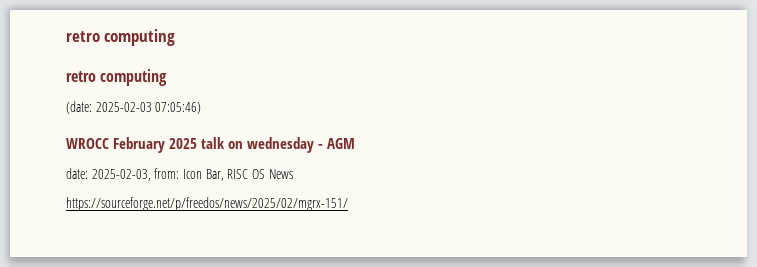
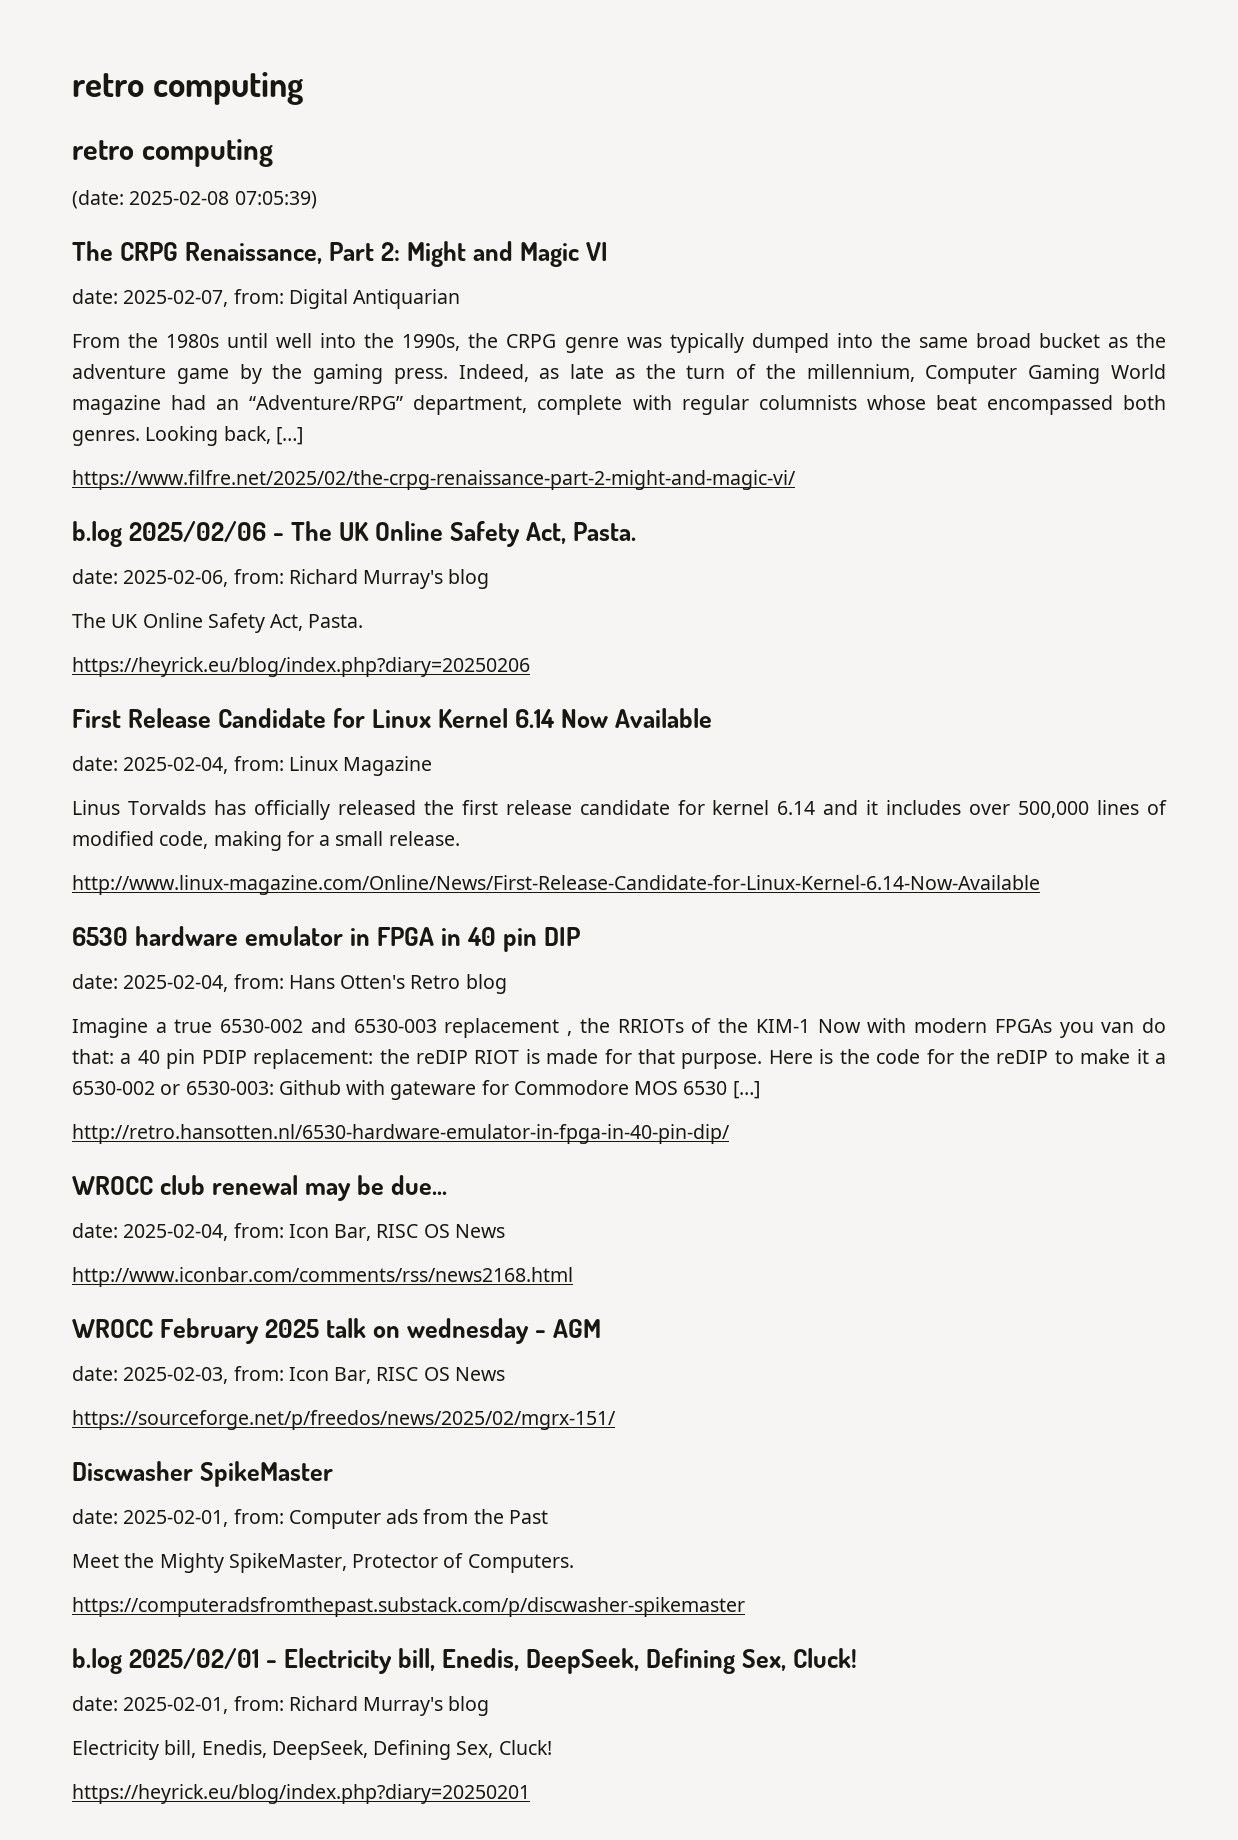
[95,102,202,114] 2025-02-03 07:05:46) -> [129,191,317,209] [72,241,609,267] [72,289,461,309] [72,333,1166,353] [72,364,1166,384] [72,395,1166,415] [72,426,303,446] [72,470,796,490] [72,521,637,547] [72,569,490,589] [72,613,364,633] [72,657,530,677] [72,708,713,728] [72,756,433,776] [72,800,1167,820] [72,831,460,851] [72,875,1040,895] [72,926,581,952] [72,974,507,994] [72,1018,1166,1038] [72,1049,1166,1069] [72,1080,760,1100] [72,1124,730,1144] [72,1175,448,1201] [72,1223,505,1241] [72,1267,573,1287] 2025-02-08 07:05:39) // The CRPG Renaissance, Part 2: Might and Magic VI // date: 2025-02-07, from: Digital Antiquarian // From the 1980s until well into the 1990s, the CRPG genre was typically dumped into the same broad bucket as the adventure game by the gaming press. Indeed, as late as the turn of the millennium, Computer Gaming World magazine had an “Adventure/RPG” department, complete with regular columnists whose beat encompassed both genres. Looking back, […] // https://www.filfre.net/2025/02/the-crpg-renaissance-part-2-might-and-magic-vi/ // b.log 2025/02/06 - The UK Online Safety Act, Pasta. // date: 2025-02-06, from: Richard Murray's blog // The UK Online Safety Act, Pasta. // https://heyrick.eu/blog/index.php?diary=20250206 // First Release Candidate for Linux Kernel 6.14 Now Available // date: 2025-02-04, from: Linux Magazine // Linus Torvalds has officially released the first release candidate for kernel 6.14 and it includes over 500,000 lines of modified code, making for a small release. // http://www.linux-magazine.com/Online/News/First-Release-Candidate-for-Linux-Kernel-6.14-Now-Available // 6530 hardware emulator in FPGA in 40 pin DIP // date: 2025-02-04, from: Hans Otten's Retro blog // Imagine a true 6530-002 and 6530-003 replacement , the RRIOTs of the KIM-1 Now with modern FPGAs you van do that: a 40 pin PDIP replacement: the reDIP RIOT is made for that purpose. Here is the code for the reDIP to make it a 6530-002 or 6530-003: Github with gateware for Commodore MOS 6530 […] // http://retro.hansotten.nl/6530-hardware-emulator-in-fpga-in-40-pin-dip/ // WROCC club renewal may be due... // date: 2025-02-04, from: Icon Bar, RISC OS News // http://www.iconbar.com/comments/rss/news2168.html
(348, 204) none -> [72,1461,334,1487] [72,1509,548,1529] [72,1553,574,1573] [72,1597,745,1617] [72,1648,858,1674] [72,1696,490,1716] [72,1740,552,1760] [72,1784,530,1804] // Discwasher SpikeMaster // date: 2025-02-01, from: Computer ads from the Past // Meet the Mighty SpikeMaster, Protector of Computers. // https://computeradsfromthepast.substack.com/p/discwasher-spikemaster // b.log 2025/02/01 - Electricity bill, Enedis, DeepSeek, Defining Sex, Cluck! // date: 2025-02-01, from: Richard Murray's blog // Electricity bill, Enedis, DeepSeek, Defining Sex, Cluck! // https://heyrick.eu/blog/index.php?diary=20250201

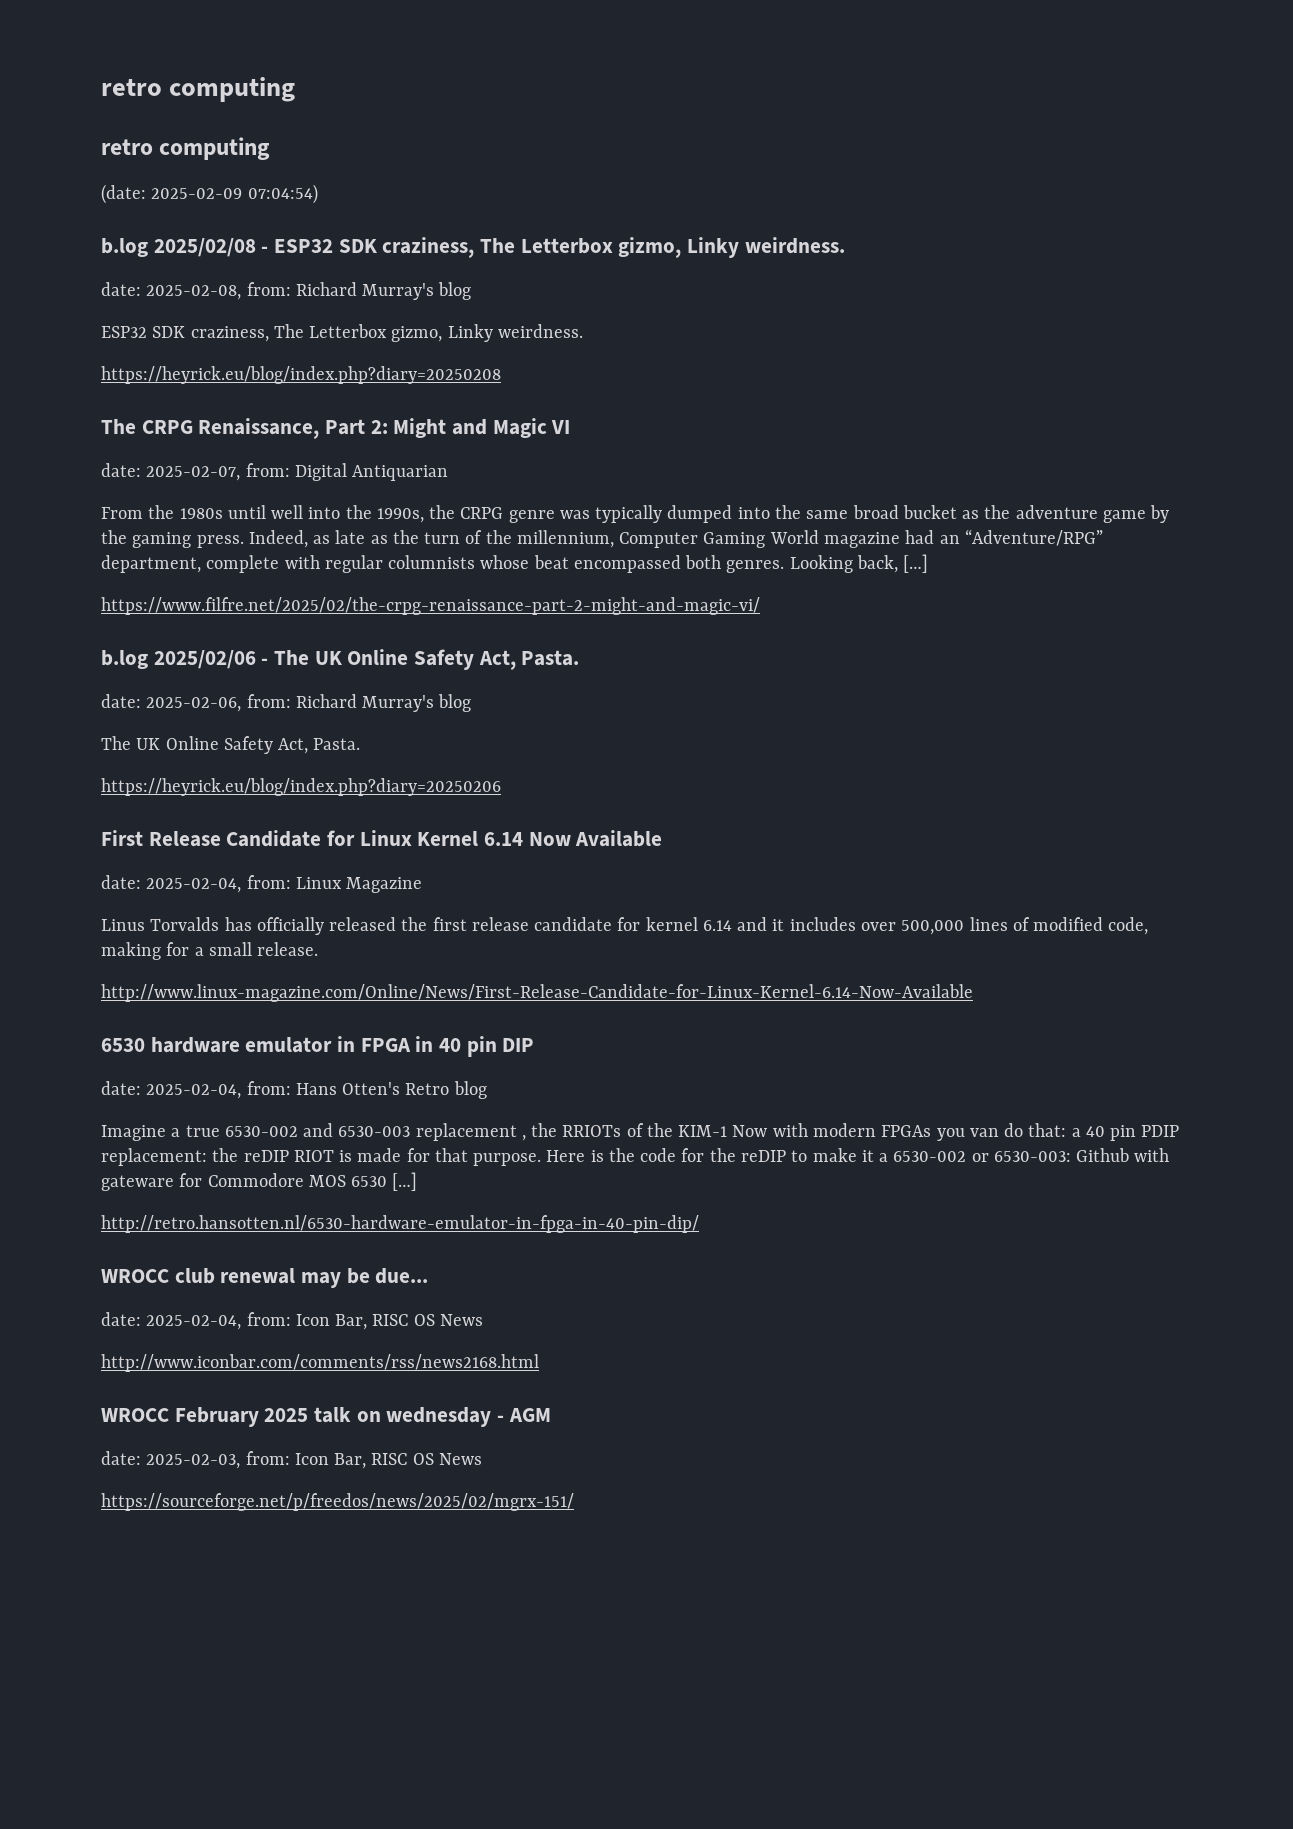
[129,191,317,209] 2025-02-08 07:05:39) -> [151,184,318,204] [101,237,845,258] [101,282,472,300] [101,324,583,342] [101,366,501,384] 2025-02-09 07:04:54) // b.log 2025/02/08 - ESP32 SDK craziness, The Letterbox gizmo, Linky weirdness. // date: 2025-02-08, from: Richard Murray's blog // ESP32 SDK craziness, The Letterbox gizmo, Linky weirdness. // https://heyrick.eu/blog/index.php?diary=20250208
[72,1461,334,1487] [72,1509,548,1529] [72,1553,574,1573] [72,1597,745,1617] [72,1648,858,1674] [72,1696,490,1716] [72,1740,552,1760] [72,1784,530,1804] // Discwasher SpikeMaster // date: 2025-02-01, from: Computer ads from the Past // Meet the Mighty SpikeMaster, Protector of Computers. // https://computeradsfromthepast.substack.com/p/discwasher-spikemaster // b.log 2025/02/01 - Electricity bill, Enedis, DeepSeek, Defining Sex, Cluck! // date: 2025-02-01, from: Richard Murray's blog // Electricity bill, Enedis, DeepSeek, Defining Sex, Cluck! // https://heyrick.eu/blog/index.php?diary=20250201 -> (574, 1502) none

